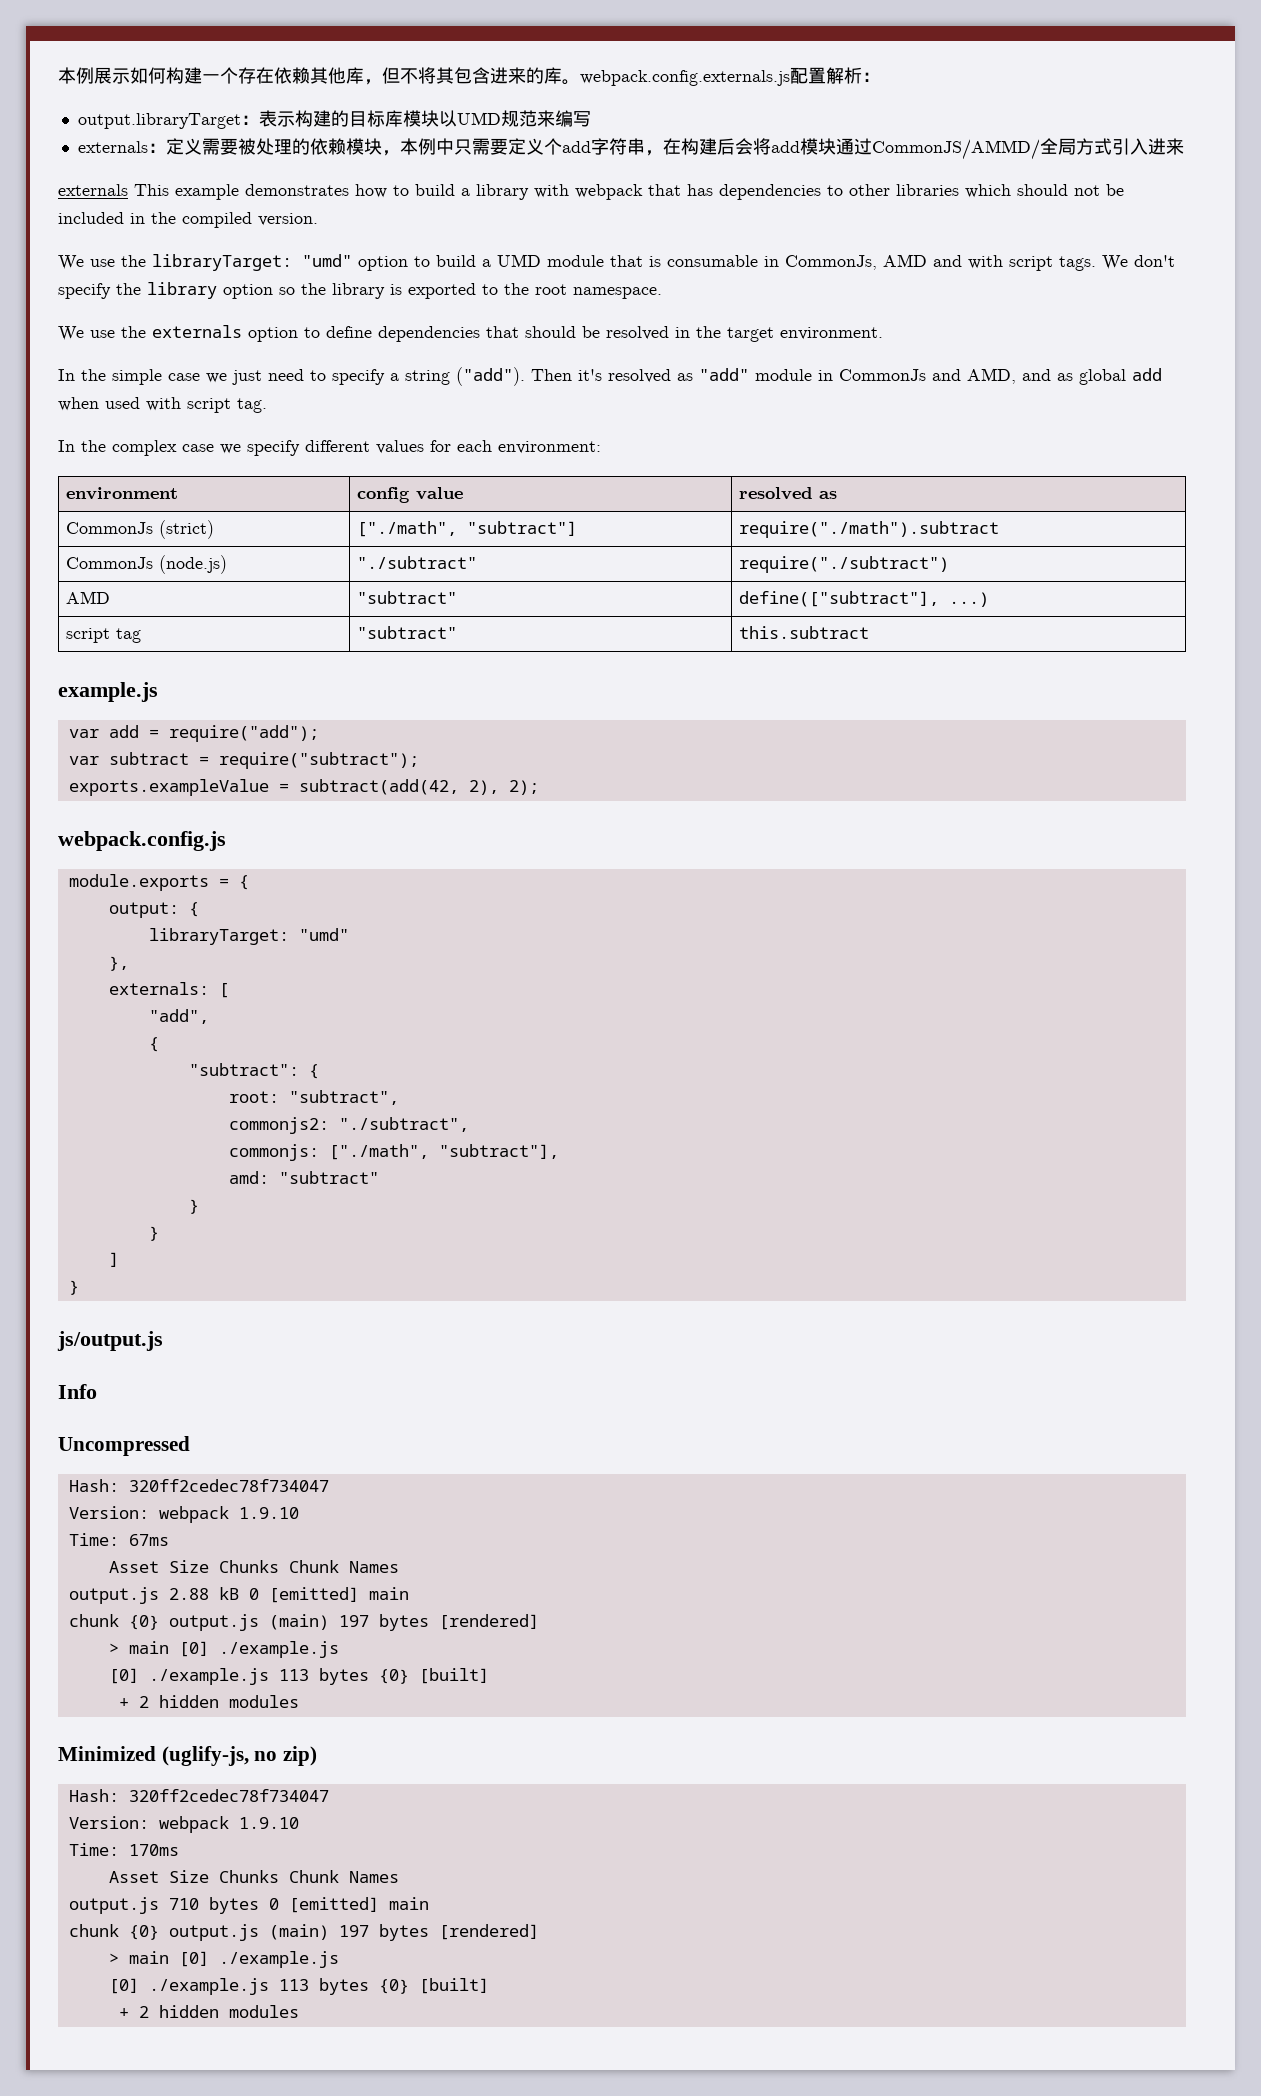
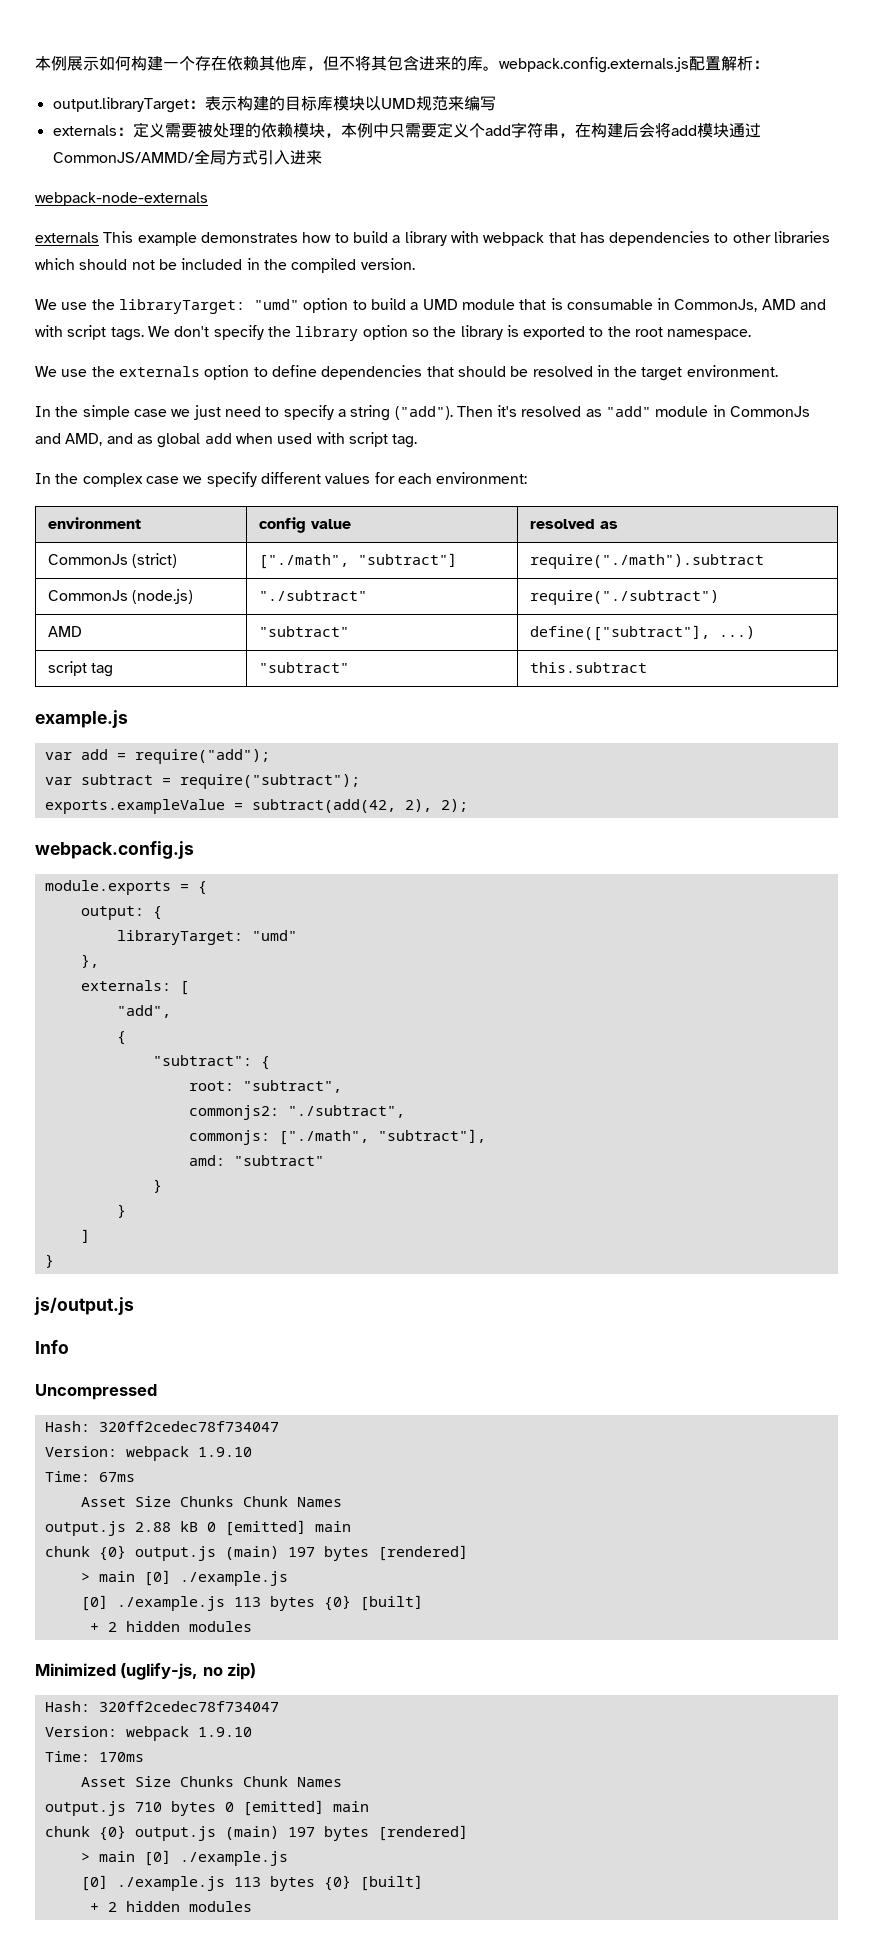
(1184, 146) none -> [35,192,208,206] // webpack-node-externals

